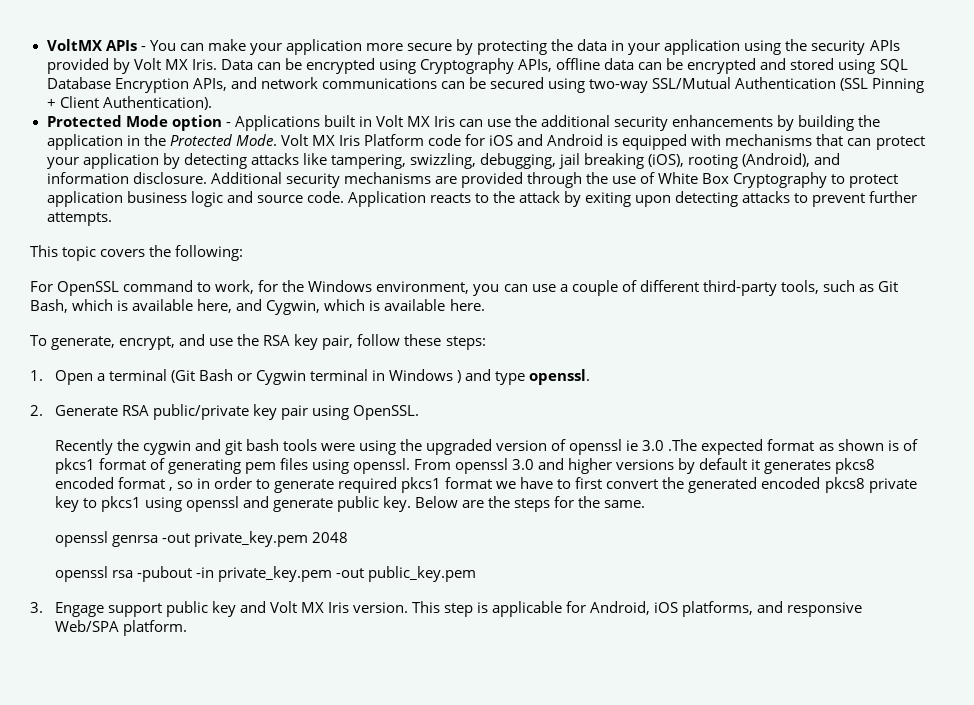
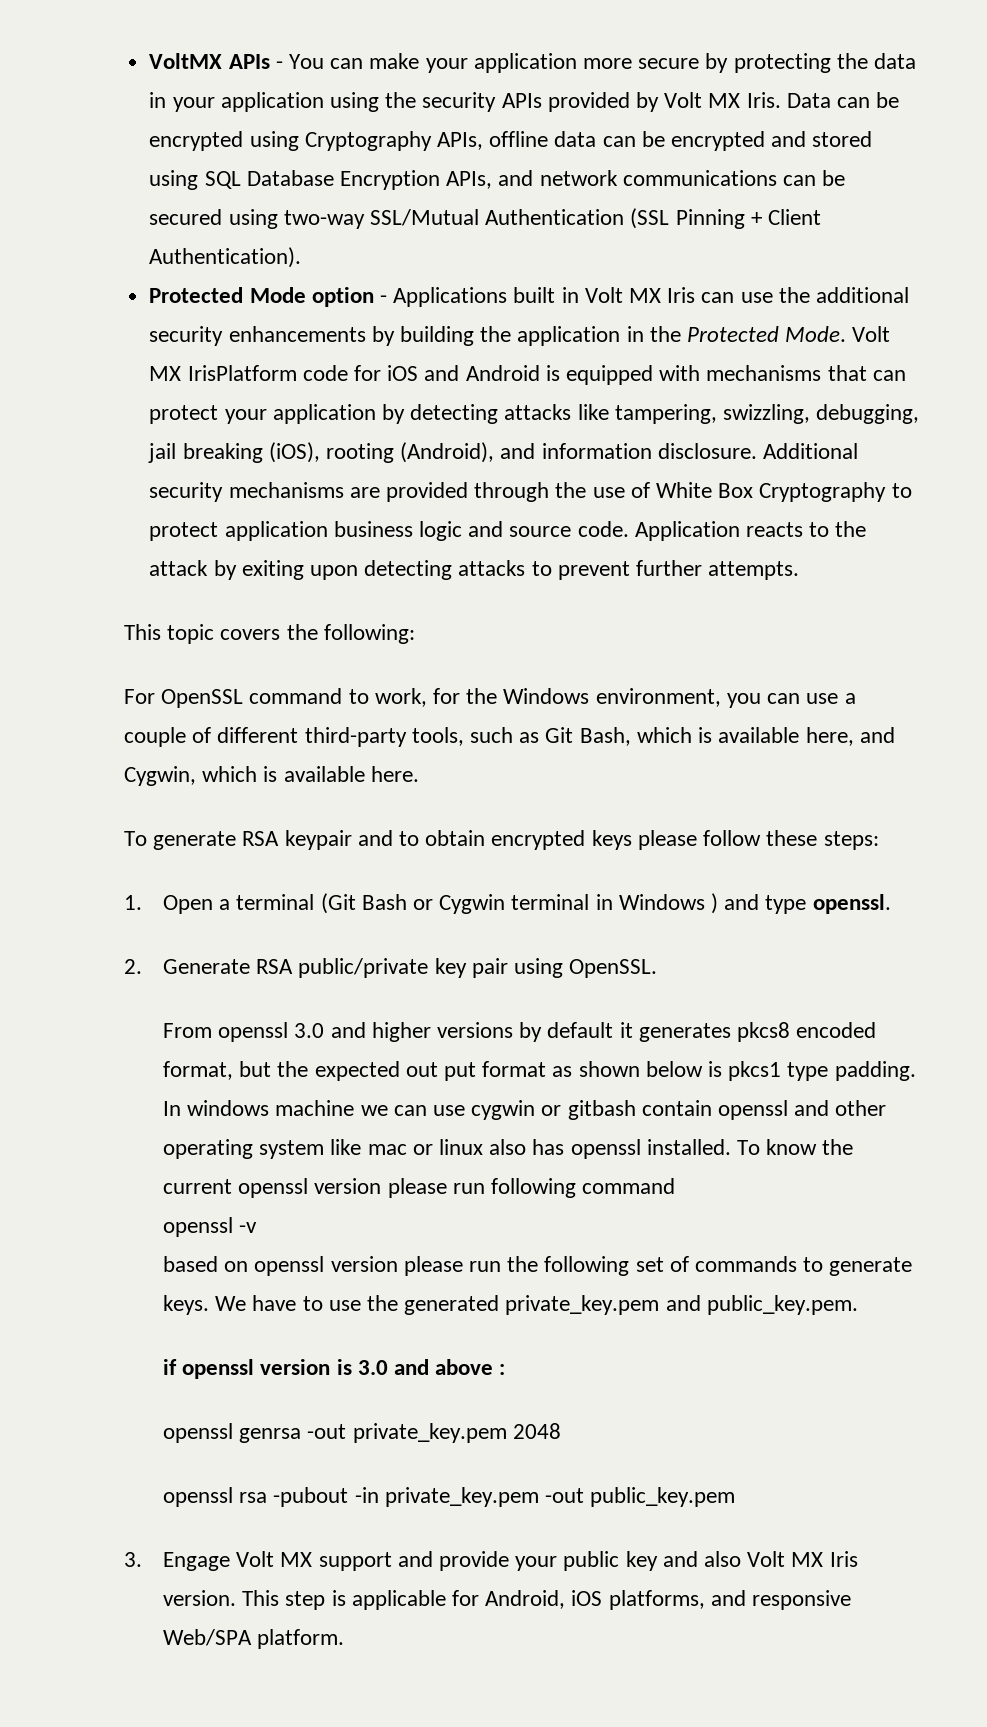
[338,134,424,146] Iris Platform -> [187,365,297,381] IrisPlatform
[51,334,354,350] generate, encrypt, and use the RSA key pair, -> [153,830,697,850] generate RSA keypair and to obtain encrypted keys please
[54,439,918,455] [54,458,410,474] Recently the cygwin and git bash tools were using the upgraded version of openssl ie 3.0 .The expected format as shown is of pkcs1 format of generating pem files using openssl. -> (658, 968) none
[117,477,917,493] [54,496,646,512] format , so in order to generate required pkcs1 format we have to first convert the generated encoded pkcs8 private key to pkcs1 using openssl and generate public key. Below are the steps for the same. -> [162,1061,916,1081] [162,1100,887,1120] [162,1139,854,1159] [162,1178,676,1198] [162,1217,258,1237] [162,1256,913,1276] [162,1295,858,1315] [162,1359,506,1379] format, but the expected out put format as shown below is pkcs1 type padding. In windows machine we can use cygwin or gitbash contain openssl and other operating system like mac or linux also has openssl installed. To know the current openssl version please run following command // openssl -v // based on openssl version please run the following set of commands to generate keys. We have to use the generated private_key.pem and public_key.pem. // if openssl version is 3.0 and above :
[107,603,162,617] support -> [236,1551,558,1571] Volt MX support and provide your
(266, 607) none -> [703,1551,741,1567] also

